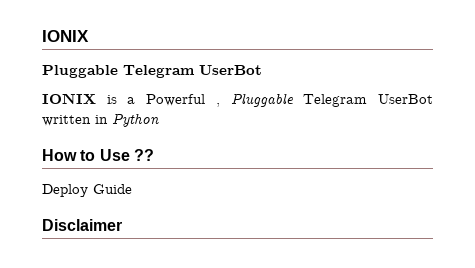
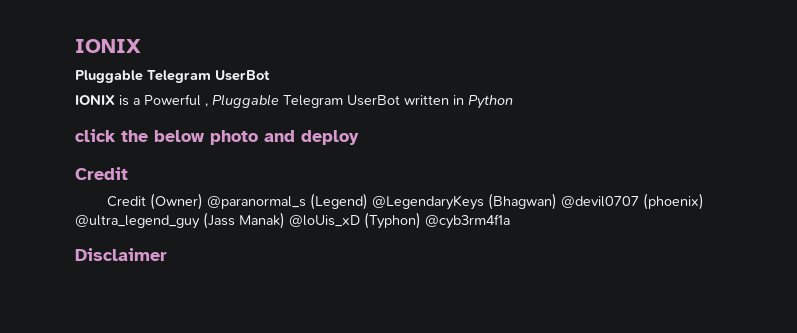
[42,149,154,161] [42,184,132,197] How to Use ?? // Deploy Guide -> [75,129,359,145] [75,167,128,180] [107,193,705,210] [75,212,510,229] click the below photo and deploy // Credit // Credit (Owner) @paranormal_s (Legend) @LegendaryKeys (Bhagwan) @devil0707 (phoenix) @ultra_legend_guy (Jass Manak) @loUis_xD (Typhon) @cyb3rm4f1a

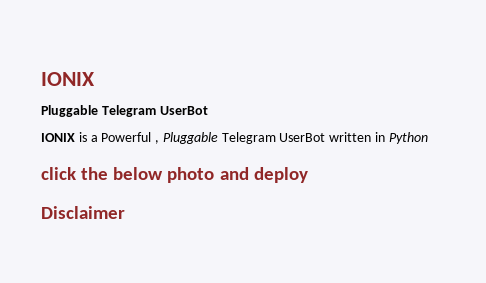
[75,167,128,180] [107,193,705,210] [75,212,510,229] // Credit // Credit (Owner) @paranormal_s (Legend) @LegendaryKeys (Bhagwan) @devil0707 (phoenix) @ultra_legend_guy (Jass Manak) @loUis_xD (Typhon) @cyb3rm4f1a -> (308, 175) none

